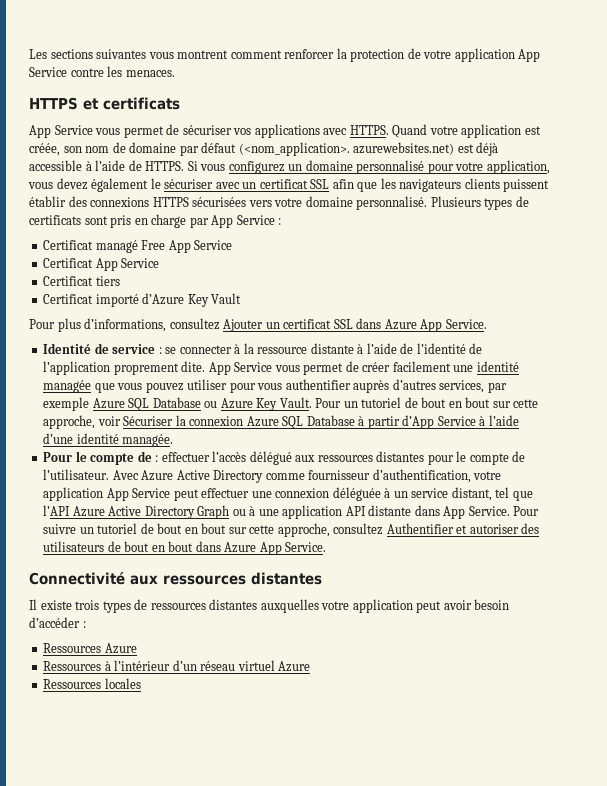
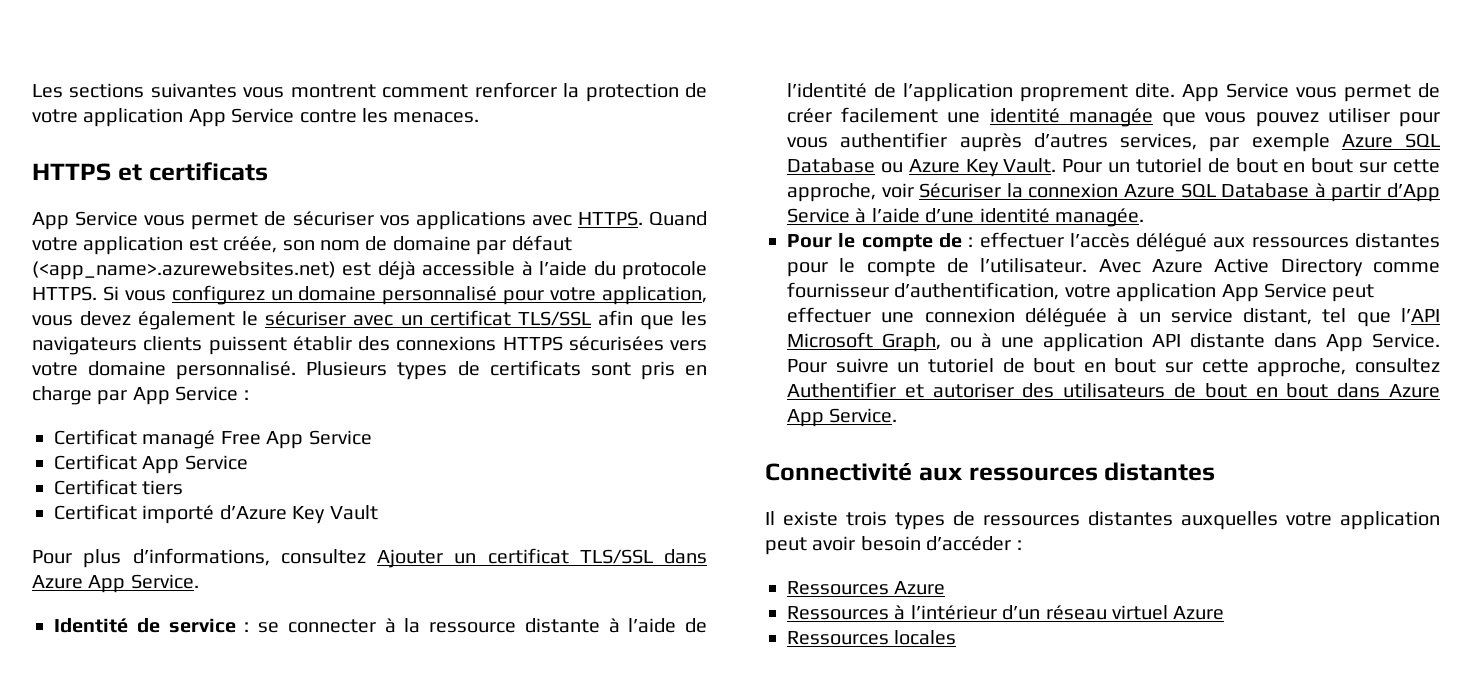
[238,142,455,156] (<nom_application>. azurewebsites.net) -> [32,261,336,280] (<app_name>.azurewebsites.net)
[128,160,142,171] de -> [593,261,708,280] du protocole
[310,179,330,189] SSL -> [517,311,591,326] TLS/SSL
[333,319,353,329] SSL -> [579,549,653,564] TLS/SSL
[72,505,230,519] Azure Active Directory Graph -> [787,332,941,352] Microsoft Graph,

